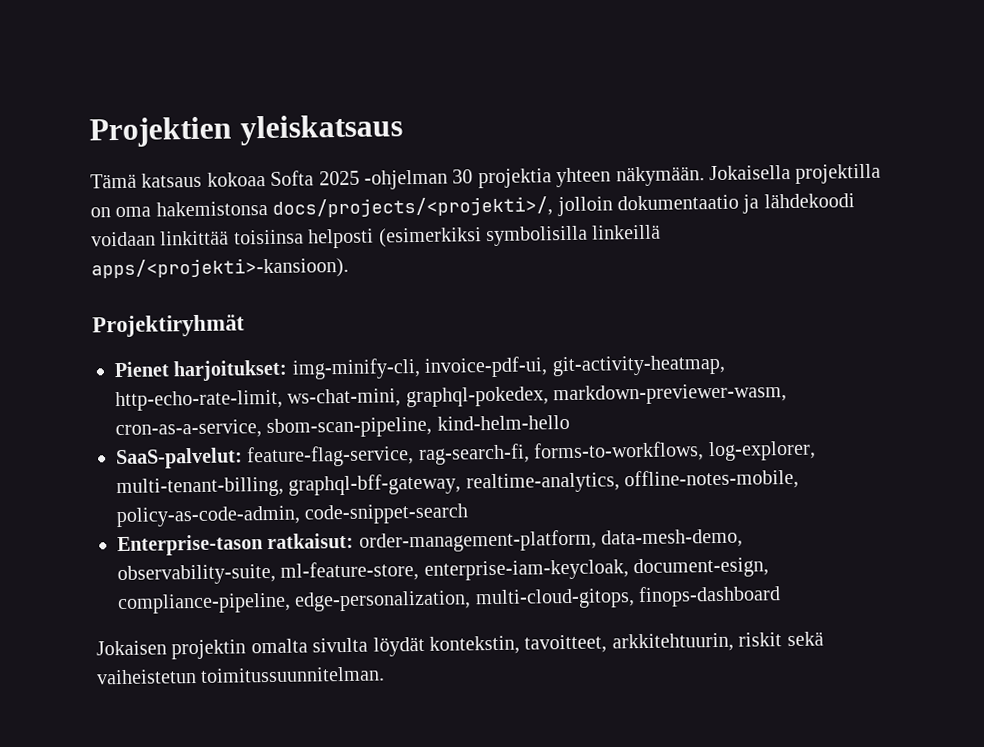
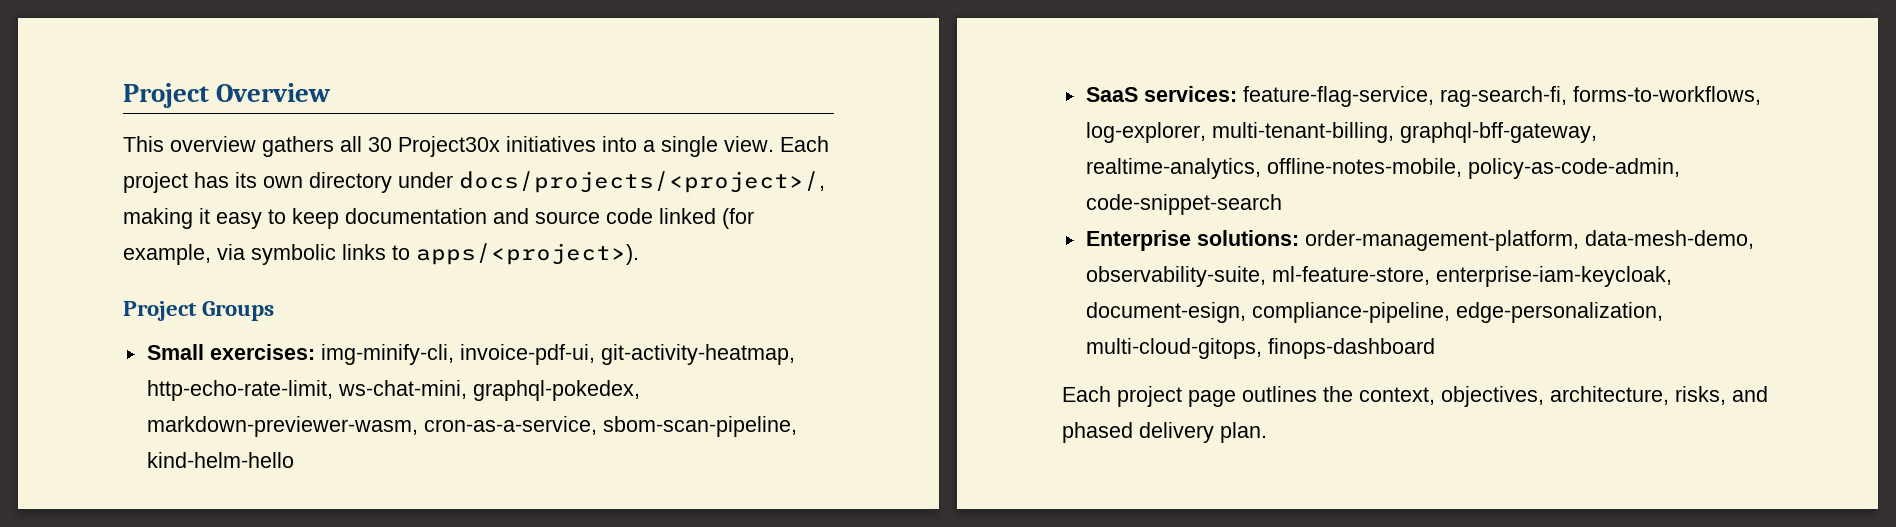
[89,114,403,148] [90,163,882,190] [90,193,855,219] [91,224,662,249] [91,256,349,281] [92,314,245,338] [114,359,289,382] Projektien yleiskatsaus // Tämä katsaus kokoaa Softa 2025 -ohjelman 30 projektia yhteen näkymään. Jokaisella projektilla on oma hakemistonsa docs/projects/<projekti>/, jolloin dokumentaatio ja lähdekoodi voidaan linkittää toisiinsa helposti (esimerkiksi symbolisilla linkeillä apps/<projekti>-kansioon). // Projektiryhmät // Pienet harjoitukset: -> [123,83,332,108] [123,136,829,157] [123,171,825,193] [123,208,754,229] [123,243,639,265] [123,301,275,321] [146,344,315,360] Project Overview // This overview gathers all 30 Project30x initiatives into a single view. Each project has its own directory under docs/projects/<project>/, making it easy to keep documentation and source code linked (for example, via symbolic links to apps/<project>). // Project Groups // Small exercises:
[115,447,243,470] SaaS-palvelut: -> [1085,86,1237,102] SaaS services:
[117,532,355,557] Enterprise-tason ratkaisut: -> [1085,230,1299,251] Enterprise solutions:
[96,631,824,660] [96,666,386,685] Jokaisen projektin omalta sivulta löydät kontekstin, tavoitteet, arkkitehtuurin, riskit sekä vaiheistetun toimitussuunnitelman. -> [1062,386,1768,407] [1062,422,1267,443] Each project page outlines the context, objectives, architecture, risks, and phased delivery plan.

